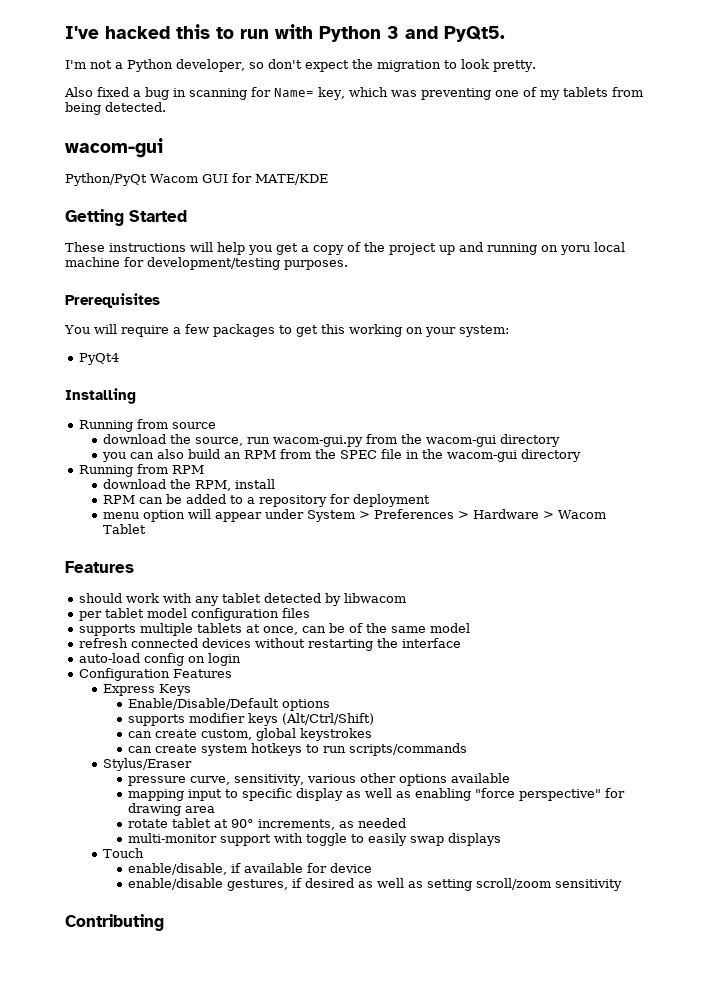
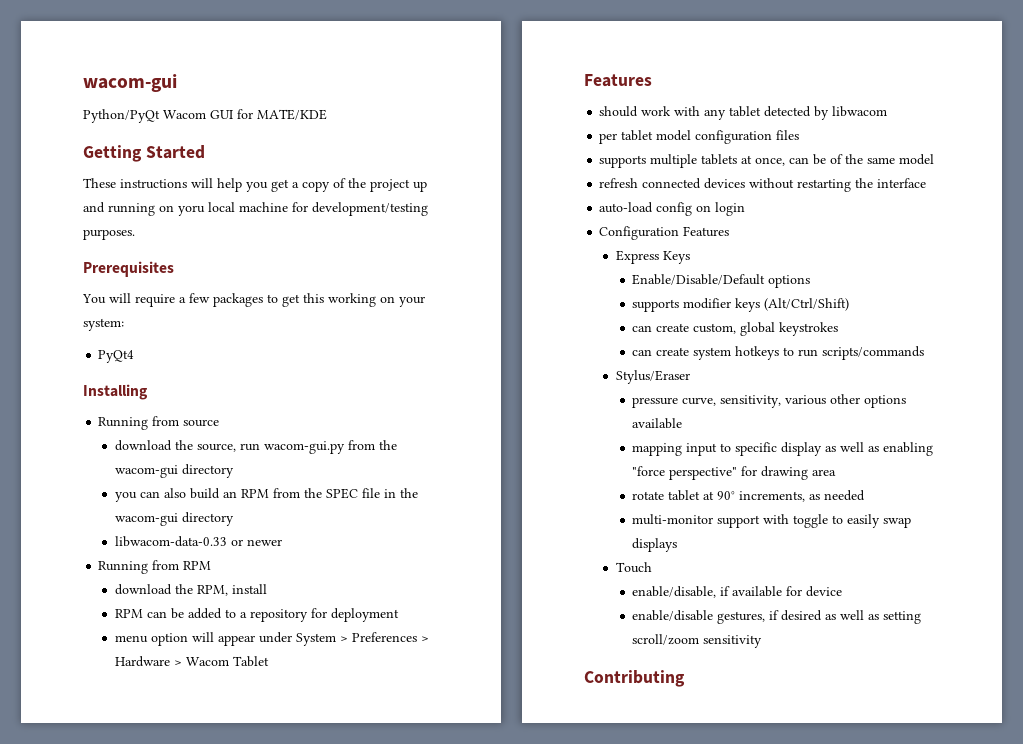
[65,24,505,42] [65,59,536,72] [64,87,643,100] [65,102,166,115] I've hacked this to run with Python 3 and PyQt5. // I'm not a Python developer, so don't expect the migration to look pretty. // Also fixed a bug in scanning for Name= key, which was preventing one of my tablets from being detected. // -> (83, 83) none
(582, 455) none -> [114,536,282,547] // libwacom-data-0.33 or newer

